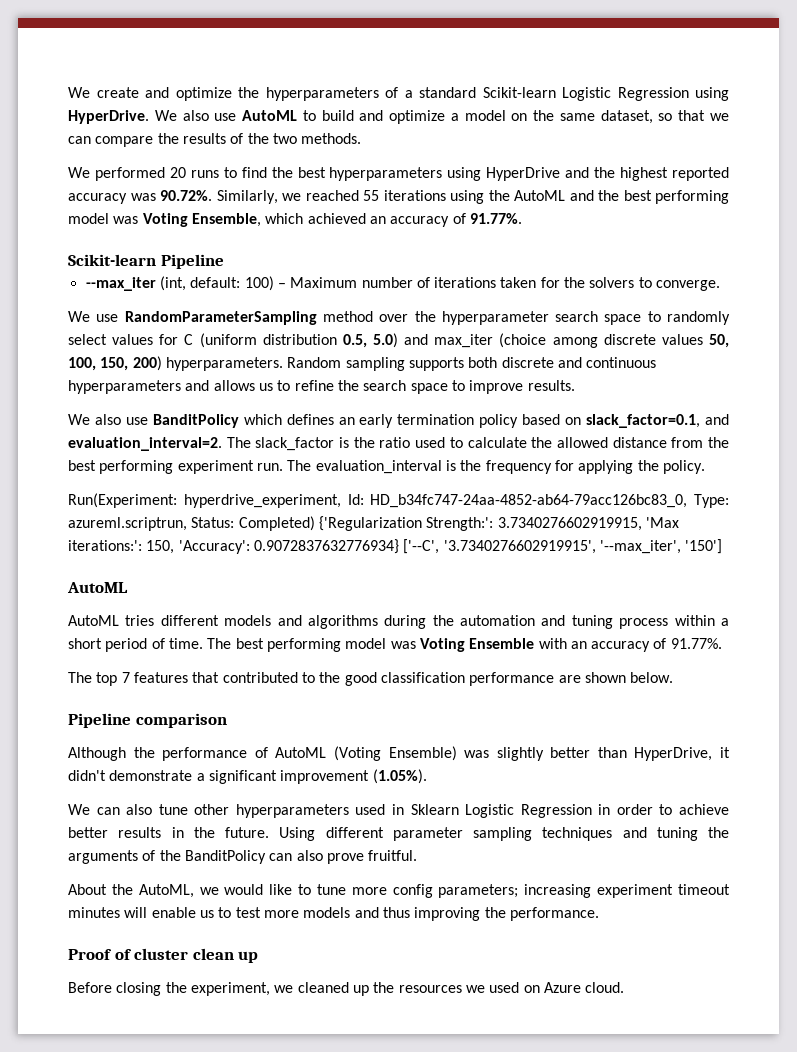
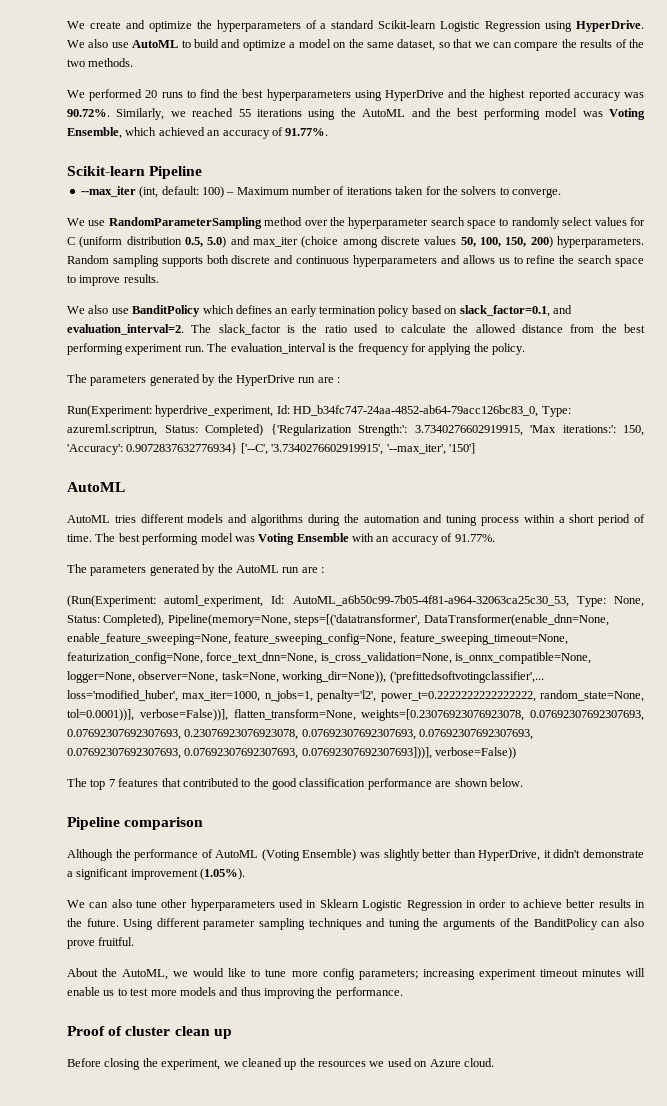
(705, 467) none -> [67,374,340,386] // The parameters generated by the HyperDrive run are :
(722, 643) none -> [67,564,324,576] [67,595,644,607] [67,614,609,626] [67,633,568,645] [67,652,592,664] [67,671,544,683] [67,690,644,702] [67,709,644,721] [67,729,534,740] [67,747,517,759] // The parameters generated by the AutoML run are : // (Run(Experiment: automl_experiment, Id: AutoML_a6b50c99-7b05-4f81-a964-32063ca25c30_53, Type: None, Status: Completed), Pipeline(memory=None, steps=[('datatransformer', DataTransformer(enable_dnn=None, enable_feature_sweeping=None, feature_sweeping_config=None, feature_sweeping_timeout=None, featurization_config=None, force_text_dnn=None, is_cross_validation=None, is_onnx_compatible=None, logger=None, observer=None, task=None, working_dir=None)), ('prefittedsoftvotingclassifier',... loss='modified_huber', max_iter=1000, n_jobs=1, penalty='l2', power_t=0.2222222222222222, random_state=None, tol=0.0001))], verbose=False))], flatten_transform=None, weights=[0.23076923076923078, 0.07692307692307693, 0.07692307692307693, 0.23076923076923078, 0.07692307692307693, 0.07692307692307693, 0.07692307692307693, 0.07692307692307693, 0.07692307692307693]))], verbose=False))

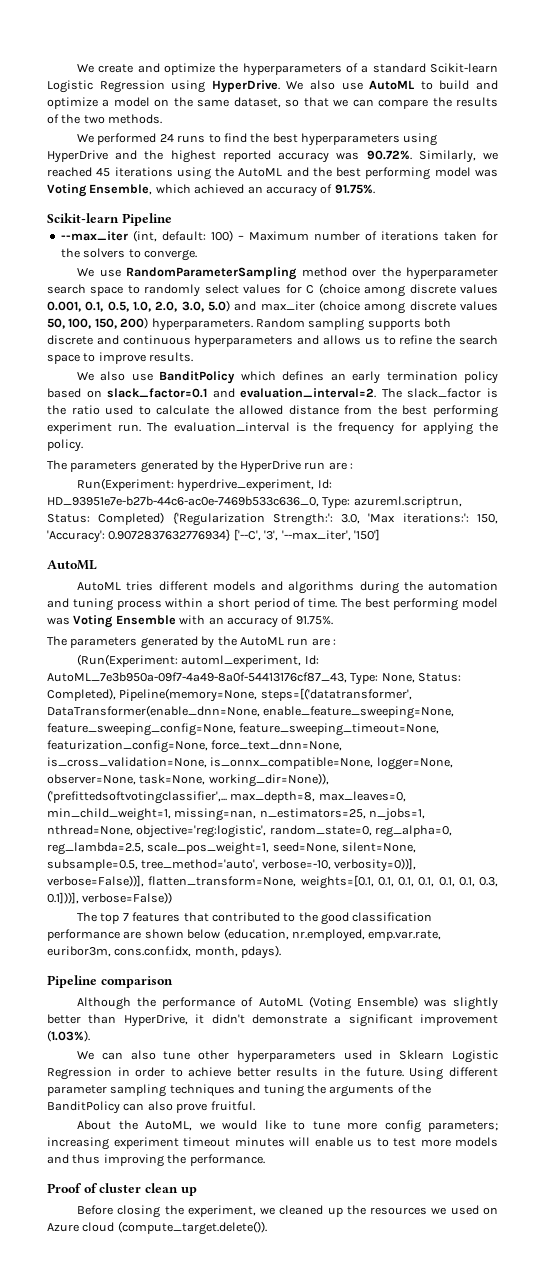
[145,90,158,98] 20 -> [159,134,174,142] 24
[238,109,251,117] 55 -> [96,168,111,177] 45
[285,128,329,136] 91.77%. -> [334,184,375,194] 91.75%.
[79,236,203,248] (uniform distribution 0.5, -> [318,283,498,297] [47,301,204,312] (choice among discrete values 0.001, 0.1, 0.5, 1.0, 2.0, 3.0,
[459,305,550,317] slack_factor=0.1, -> [107,388,208,398] slack_factor=0.1
[293,405,539,417] HD_b34fc747-24aa-4852-ab64-79acc126bc83_0, -> [47,496,319,507] HD_93951e7e-b27b-44c6-ac0e-7469b533c636_0,
[414,425,523,436] 3.7340276602919915, -> [341,514,361,524] 3.0,
[271,444,384,455] '3.7340276602919915', -> [264,530,279,541] '3',
[454,534,495,542] 91.77%. -> [295,616,333,625] 91.75%.
[292,595,569,607] AutoML_a6b50c99-7b05-4f81-a964-32063ca25c30_53, -> [47,672,347,683] AutoML_7e3b950a-09f7-4a49-8a0f-54413176cf87_43,
[67,690,644,702] [67,709,644,721] [67,729,534,740] [67,747,432,759] loss='modified_huber', max_iter=1000, n_jobs=1, penalty='l2', power_t=0.2222222222222222, random_state=None, tol=0.0001))], verbose=False))], flatten_transform=None, weights=[0.23076923076923078, 0.07692307692307693, 0.07692307692307693, 0.23076923076923078, 0.07692307692307693, 0.07692307692307693, 0.07692307692307693, 0.07692307692307693, 0.07692307692307693]))], -> [230,791,406,803] [47,808,426,821] [47,825,453,838] [47,842,417,855] [47,858,417,872] [47,875,498,889] [47,892,79,904] max_depth=8, max_leaves=0, min_child_weight=1, missing=nan, n_estimators=25, n_jobs=1, nthread=None, objective='reg:logistic', random_state=0, reg_alpha=0, reg_lambda=2.5, scale_pos_weight=1, seed=None, silent=None, subsample=0.5, tree_method='auto', verbose=-10, verbosity=0))], verbose=False))], flatten_transform=None, weights=[0.1, 0.1, 0.1, 0.1, 0.1, 0.1, 0.3, 0.1]))],
[489,778,523,787] below. -> [187,928,442,942] [47,945,282,959] below (education, nr.employed, emp.var.rate, euribor3m, cons.conf.idx, month, pdays).
[200,868,246,880] (1.05%). -> [47,1030,90,1042] (1.03%).
[463,1058,494,1067] cloud. -> [82,1221,267,1235] cloud (compute_target.delete()).

